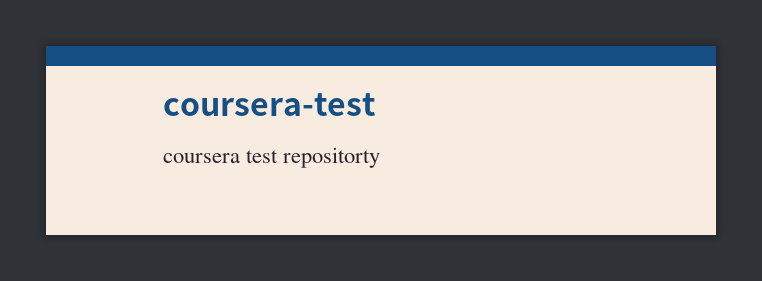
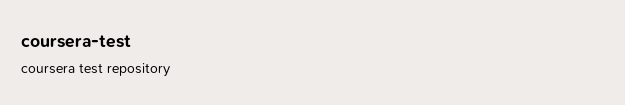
[283,147,381,168] repositorty -> [107,63,170,77] repository

